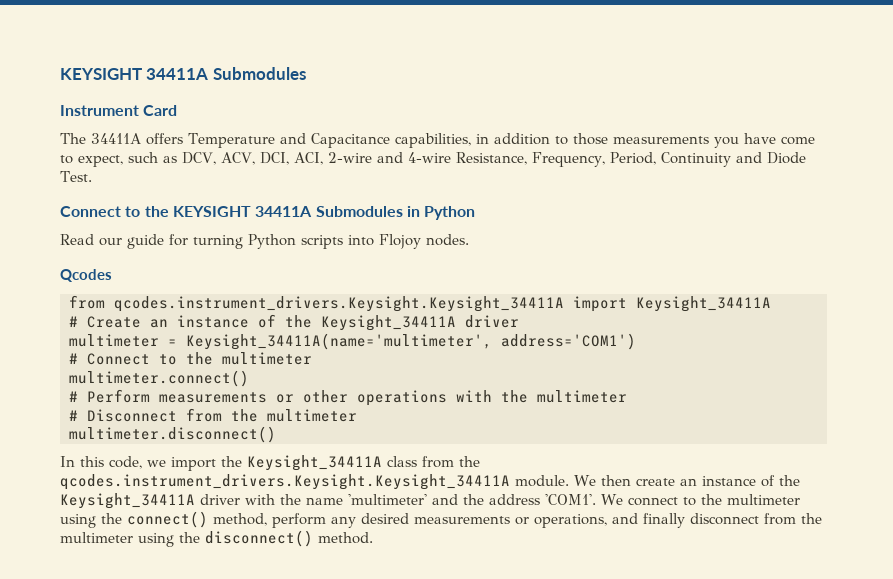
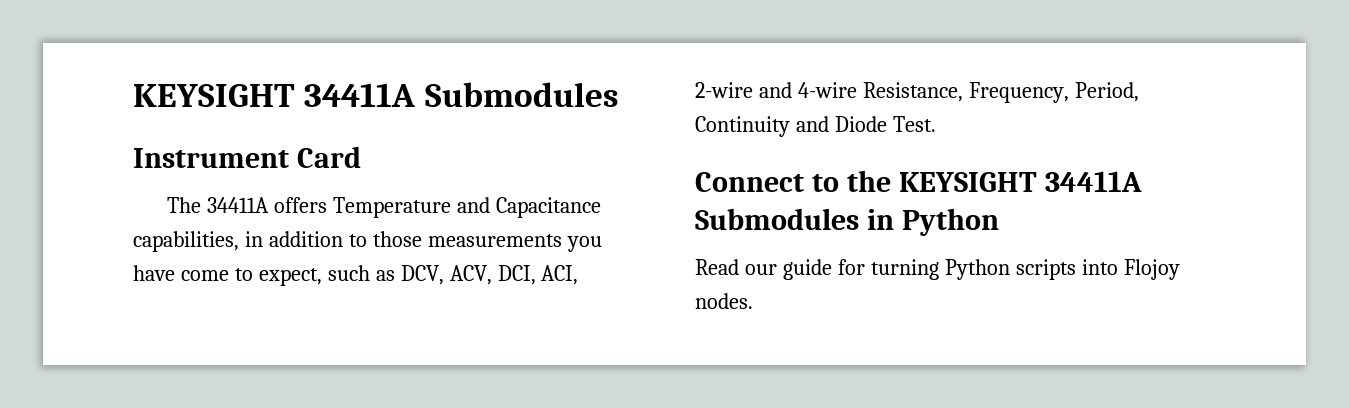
[60,269,112,282] [69,295,771,312] [69,314,519,331] [69,333,636,350] [69,352,312,365] [69,370,249,387] [69,389,627,406] [69,408,357,422] [69,426,276,443] [60,455,480,471] [60,474,800,490] [60,493,800,509] [60,511,822,528] [60,530,373,547] // Qcodes // from qcodes.instrument_drivers.Keysight.Keysight_34411A import Keysight_34411A // # Create an instance of the Keysight_34411A driver // multimeter = Keysight_34411A(name='multimeter', address='COM1') // # Connect to the multimeter // multimeter.connect() // # Perform measurements or other operations with the multimeter // # Disconnect from the multimeter // multimeter.disconnect() // In this code, we import the Keysight_34411A class from the qcodes.instrument_drivers.Keysight.Keysight_34411A module. We then create an instance of the Keysight_34411A driver with the name 'multimeter' and the address 'COM1'. We connect to the multimeter using the connect() method, perform any desired measurements or operations, and finally disconnect from the multimeter using the disconnect() method. -> (753, 301) none

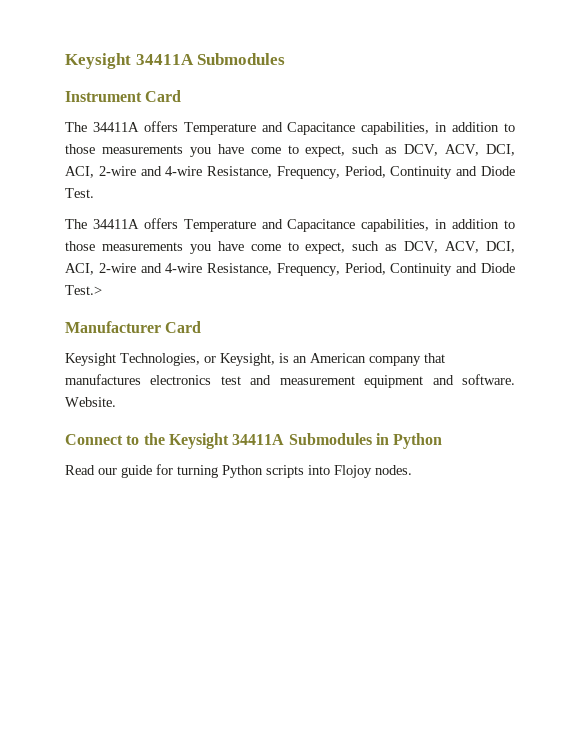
[133,84,295,107] KEYSIGHT -> [65,53,131,69] Keysight
(936, 124) none -> [65,218,516,232] [65,241,516,254] [65,263,515,276] [65,285,102,295] [65,321,202,333] [65,353,445,366] [65,374,515,388] [65,397,116,407] // The 34411A offers Temperature and Capacitance capabilities, in addition to those measurements you have come to expect, such as DCV, ACV, DCI, ACI, 2-wire and 4-wire Resistance, Frequency, Period, Continuity and Diode Test.> // Manufacturer Card // Keysight Technologies, or Keysight, is an American company that manufactures electronics test and measurement equipment and software. Website.
[898,172,1037,192] KEYSIGHT -> [168,433,229,449] Keysight

